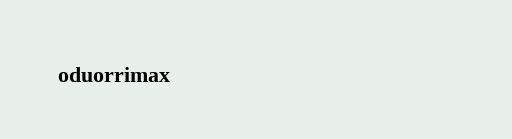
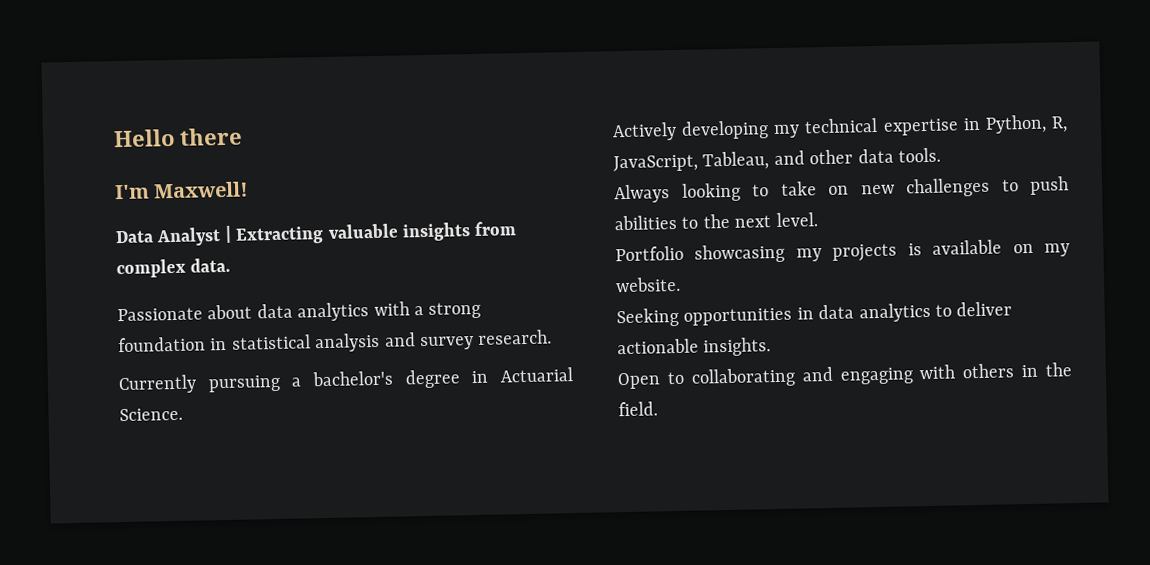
[58,67,170,82] oduorrimax -> [113,127,243,148] [114,181,250,200] [115,221,518,247] [116,257,232,279] [117,301,482,322] [118,329,553,353] [118,367,573,395] [119,407,183,422] [612,114,1068,142] [613,147,941,173] [614,176,1069,204] [614,212,818,231] [615,239,1070,264] [615,276,681,293] [616,301,1013,328] [617,337,772,357] [617,362,1072,390] [618,401,658,417] Hello there // I'm Maxwell! // Data Analyst | Extracting valuable insights from complex data. // Passionate about data analytics with a strong foundation in statistical analysis and survey research. // Currently pursuing a bachelor's degree in Actuarial Science. // Actively developing my technical expertise in Python, R, JavaScript, Tableau, and other data tools. // Always looking to take on new challenges to push abilities to the next level. // Portfolio showcasing my projects is available on my website. // Seeking opportunities in data analytics to deliver actionable insights. // Open to collaborating and engaging with others in the field.

